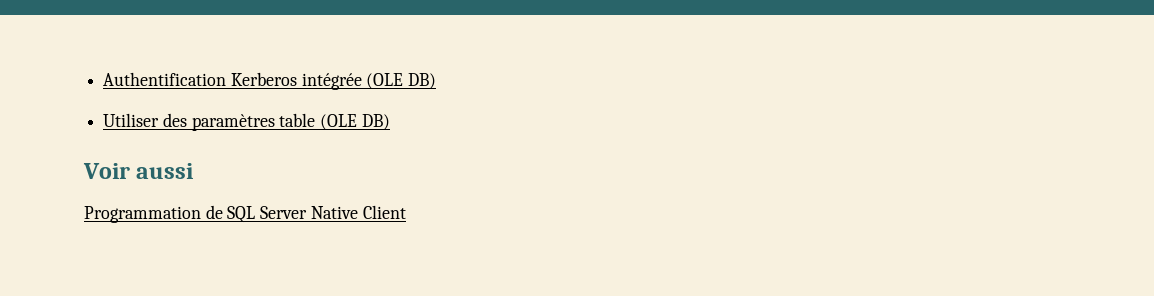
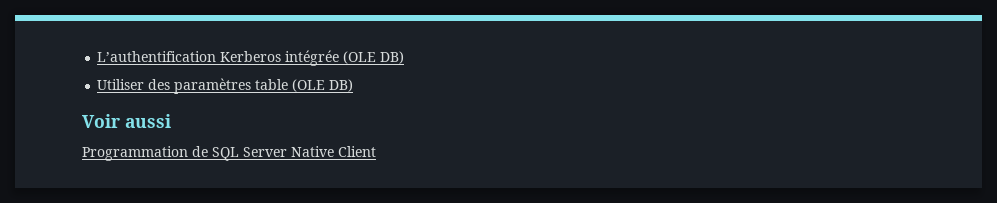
[103,72,227,86] Authentification -> [97,51,217,62] L’authentification

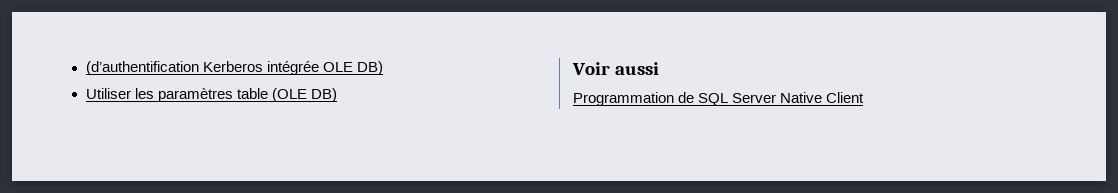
[97,51,217,62] L’authentification -> [85,61,199,75] (d’authentification
[343,51,377,64] (OLE -> [322,62,353,72] OLE
[148,79,171,90] des -> [134,88,154,99] les

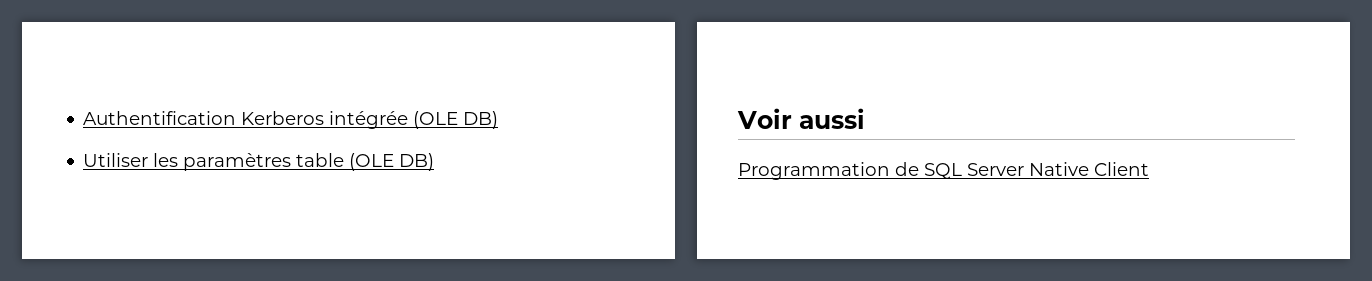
[85,61,199,75] (d’authentification -> [83,111,237,125] Authentification
[322,62,353,72] OLE -> [413,111,459,129] (OLE

